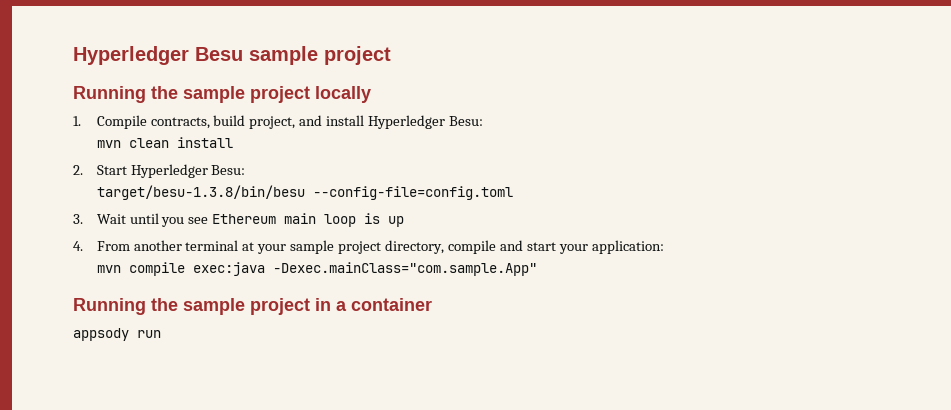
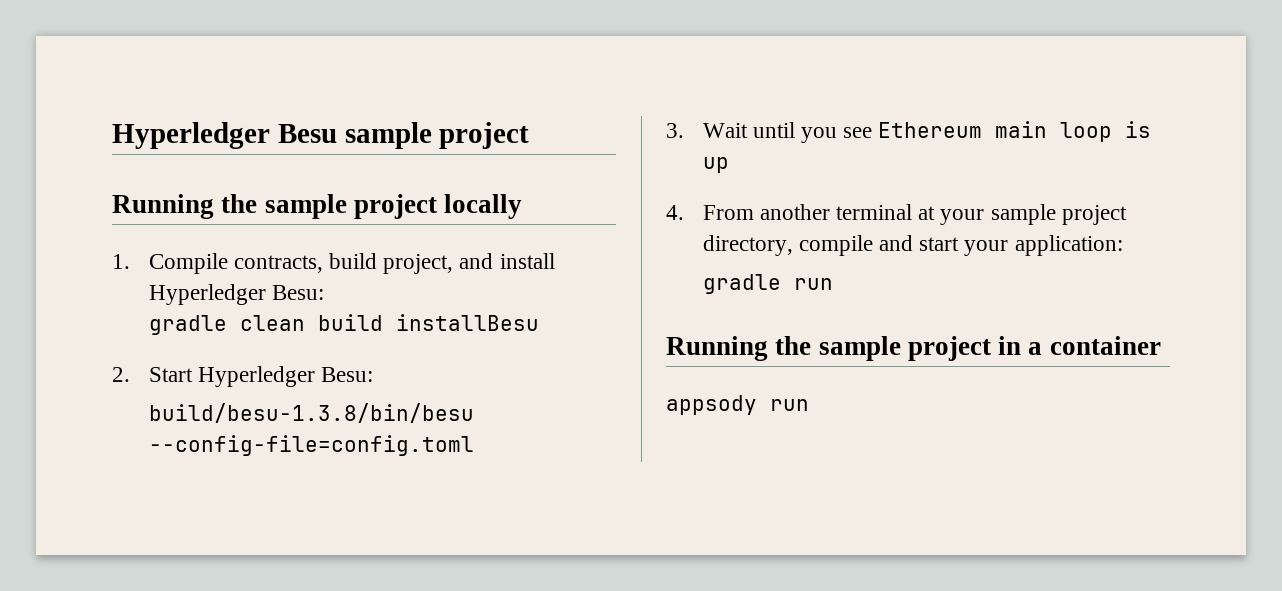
[96,137,233,148] mvn clean install -> [148,314,539,335] gradle clean build installBesu
[96,185,305,200] target/besu-1.3.8/bin/besu -> [148,403,474,423] build/besu-1.3.8/bin/besu
[96,262,537,276] mvn compile exec:java -Dexec.mainClass="com.sample.App" -> [702,274,833,294] gradle run

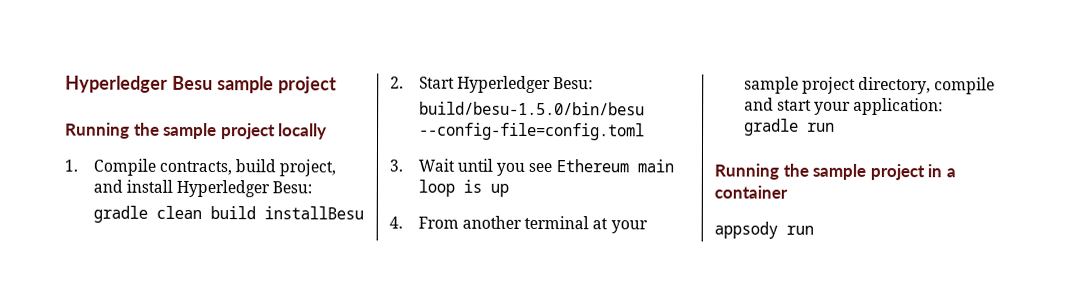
[148,403,474,423] build/besu-1.3.8/bin/besu -> [418,101,645,116] build/besu-1.5.0/bin/besu

